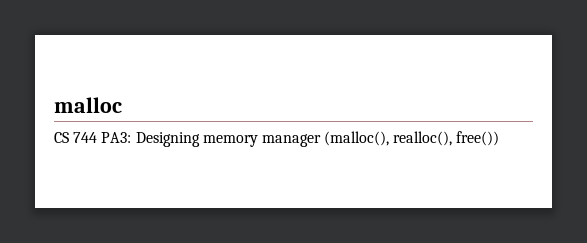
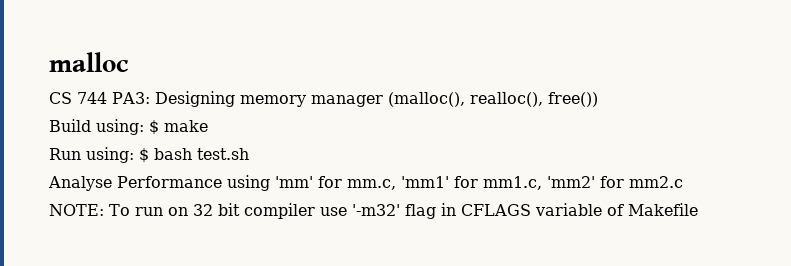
(500, 138) none -> [49,119,208,135] [49,147,249,163] [48,175,683,191] [49,203,698,219] // Build using: $ make // Run using: $ bash test.sh // Analyse Performance using 'mm' for mm.c, 'mm1' for mm1.c, 'mm2' for mm2.c // NOTE: To run on 32 bit compiler use '-m32' flag in CFLAGS variable of Makefile

